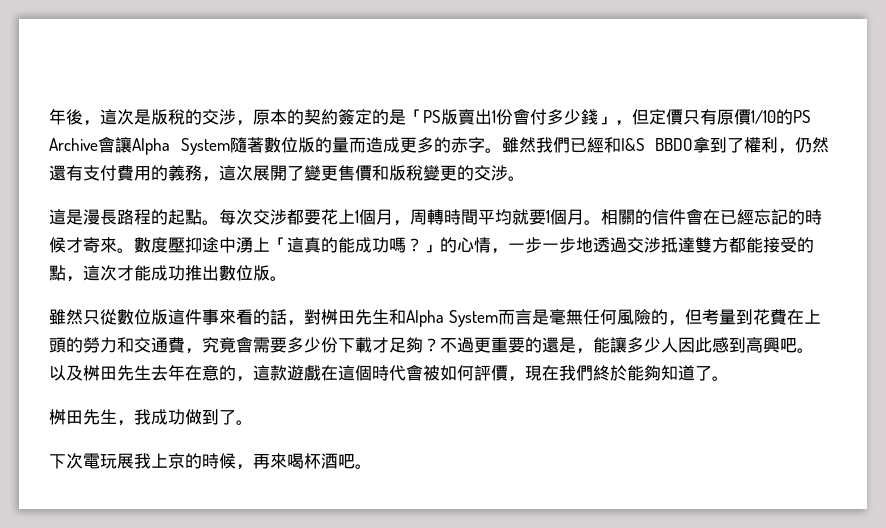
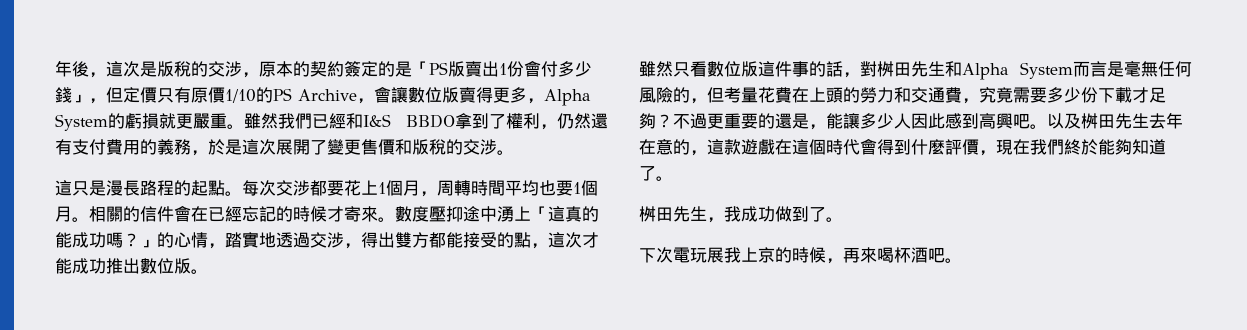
[98,136,485,155] 會讓Alpha System隨著數位版的量而造成更多的赤字 -> [357,86,591,106] [55,113,227,131] ，會讓數位版賣得更多，Alpha System的虧損就更嚴重
(219, 179) none -> [208,139,242,155] 於是
[423,165,457,181] 變更 -> (446, 147) none
(66, 216) none -> [72,181,89,196] 只
[512,209,529,225] 就 -> [539,180,556,196] 也
[508,237,576,253] 一步一步 -> [225,232,259,248] 踏實
[661,237,695,253] 抵達 -> [344,232,395,249] ，得出
[100,309,117,325] 從 -> [690,61,707,77] 看
[219,309,253,325] 來看 -> (809, 69) none
[735,309,753,325] 到 -> (758, 95) none
[236,336,253,353] 會 -> (1013, 95) none
[423,365,474,381] 被如何 -> [877,139,945,155] 得到什麼

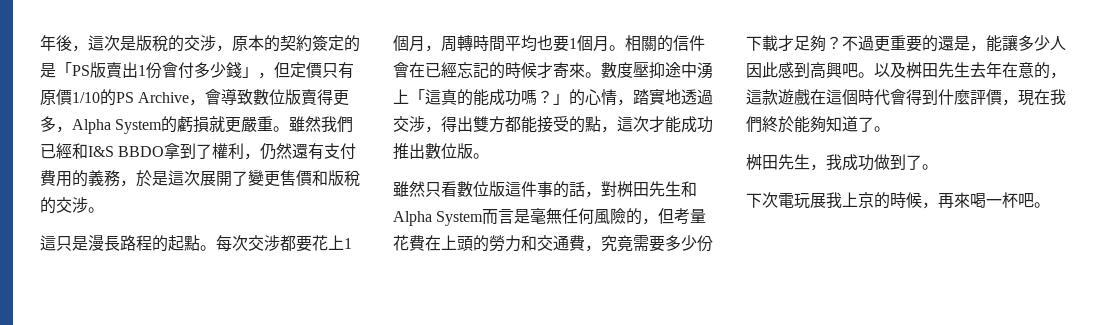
[391,87,408,103] 讓 -> [221,88,254,105] 導致
[894,247,928,263] 杯酒 -> [986,192,1018,208] 一杯

